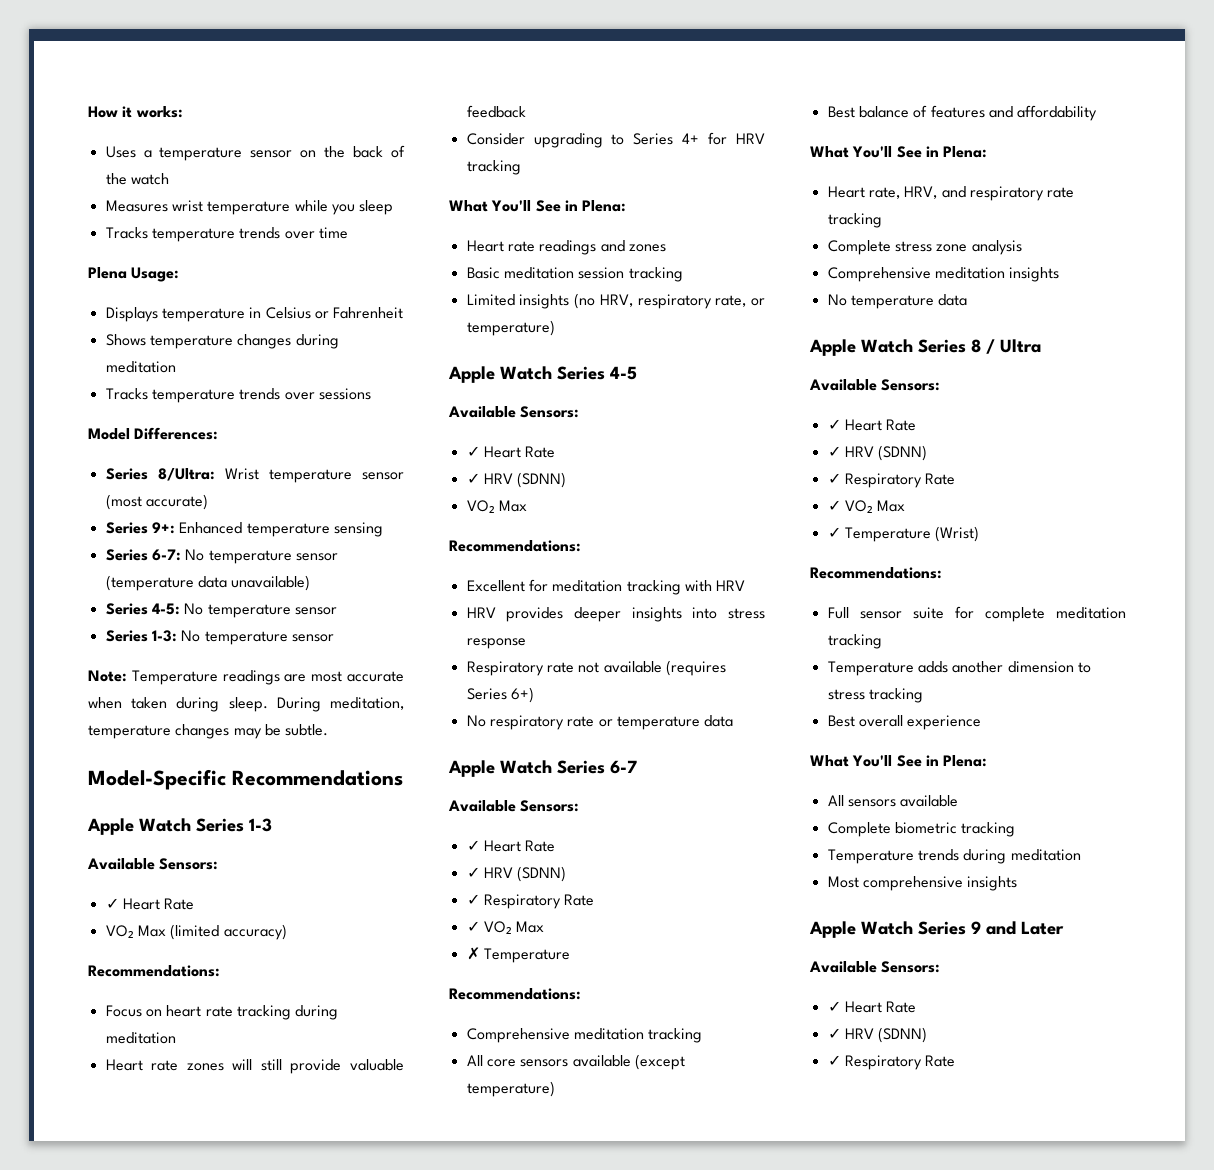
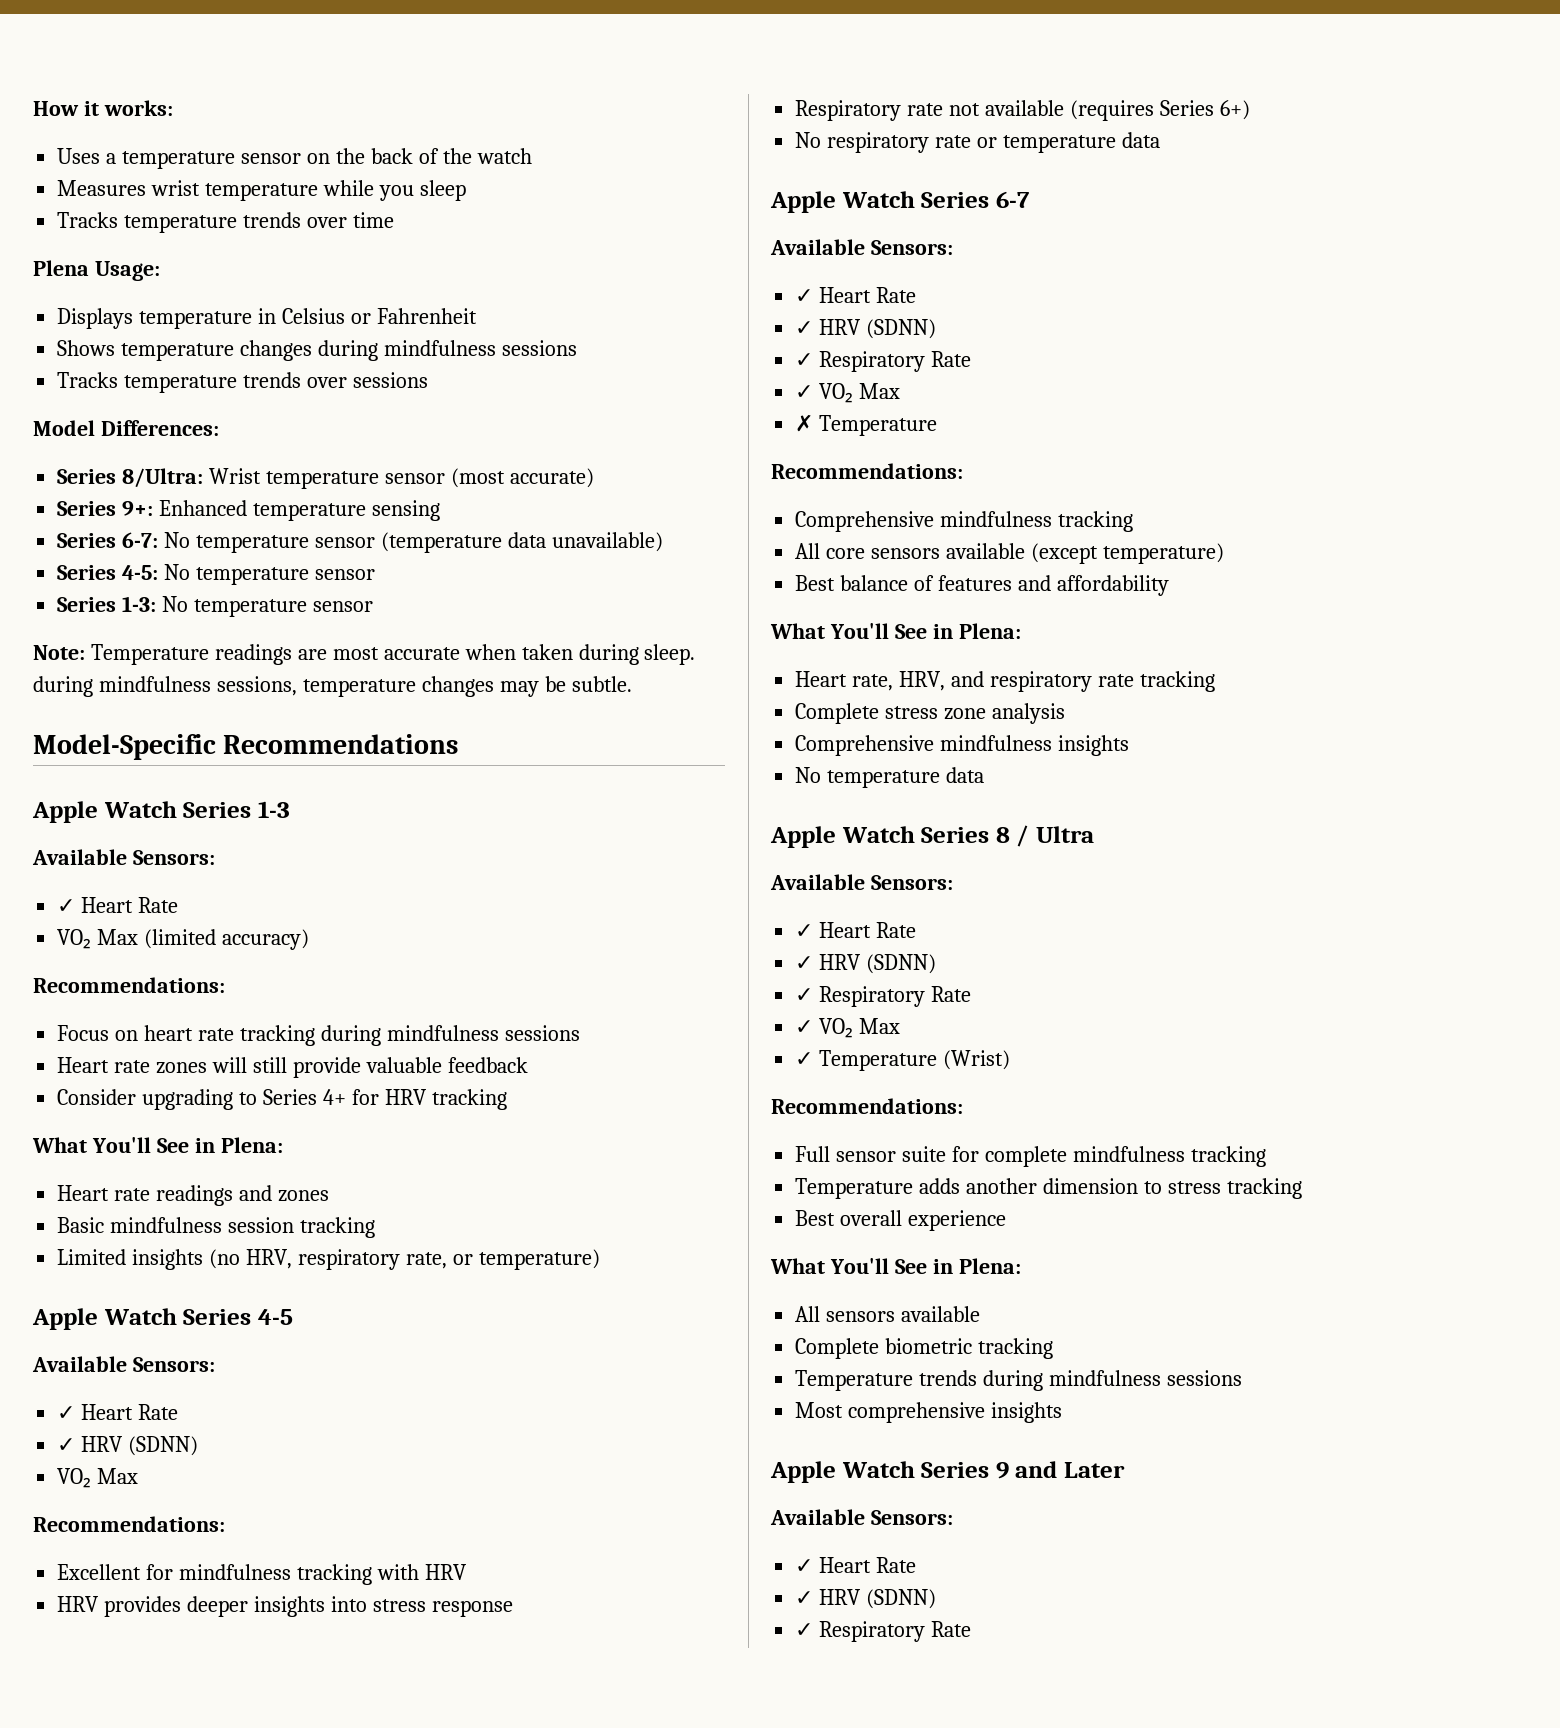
[105,361,176,373] meditation -> [383,340,577,356] mindfulness sessions
[276,697,404,712] During meditation, -> [33,676,297,697] during mindfulness sessions,
[105,1032,176,1044] meditation -> [386,1025,580,1041] mindfulness sessions
[503,267,574,279] meditation -> [110,1217,223,1233] mindfulness
[552,580,623,592] meditation -> [179,1564,292,1580] mindfulness
[573,1028,644,1040] meditation -> [940,511,1053,527] mindfulness
[934,267,1005,279] meditation -> [940,735,1053,751] mindfulness
[1056,607,1126,619] meditation -> [1072,1146,1185,1162] mindfulness
[1010,849,1081,861] meditation -> [1049,1370,1242,1386] mindfulness sessions

